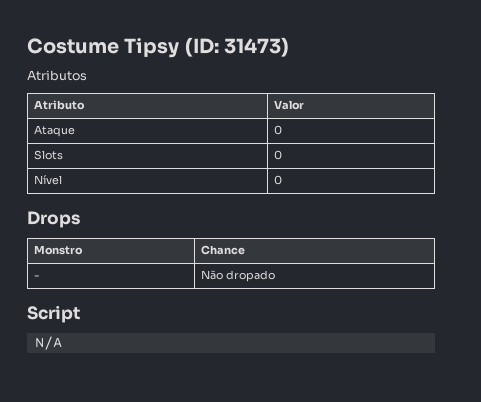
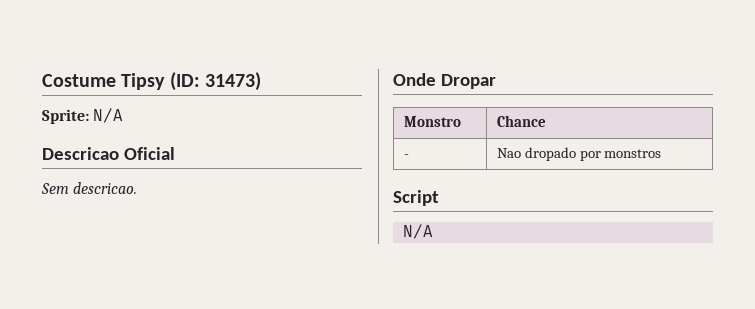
[27,70,87,81] [33,100,85,110] [273,100,304,110] [33,125,75,137] [273,125,282,135] [33,150,63,160] [273,150,282,160] [33,175,62,185] [273,175,282,185] [27,211,80,228] Atributos // Atributo | Valor // Ataque | 0 // Slots | 0 // Nível | 0 // Drops -> [42,108,124,124] [42,147,175,160] [41,182,138,194] [393,73,496,89] Sprite: N/A // Descricao Oficial // Sem descricao. // Onde Dropar
[200,270,223,280] Não -> [496,148,521,158] Nao
(275, 276) none -> [579,149,662,161] por monstros

